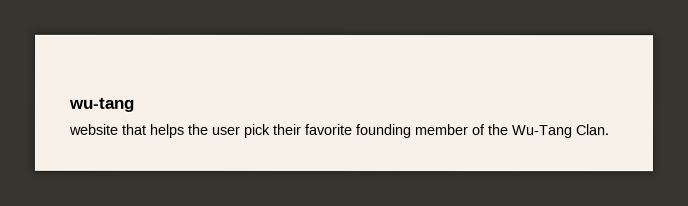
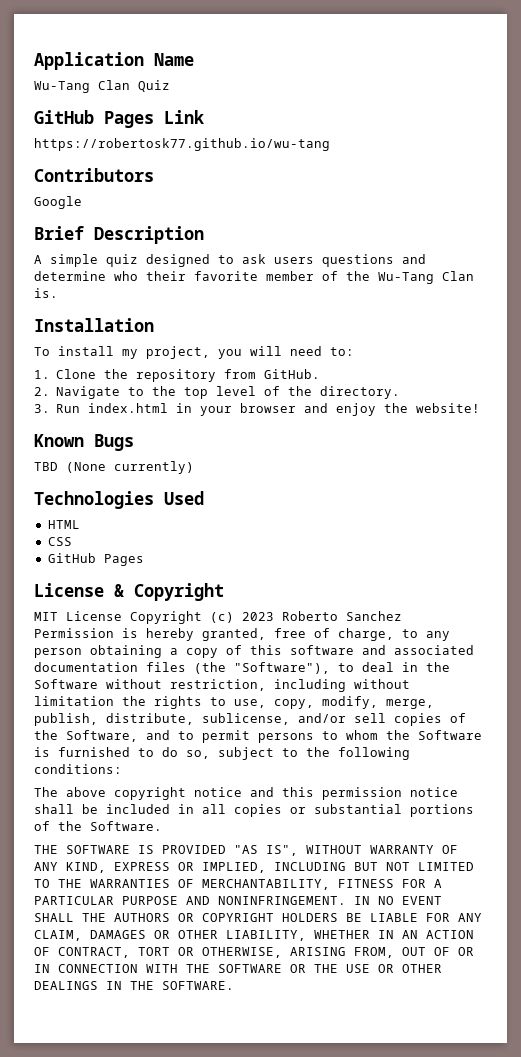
[68,97,135,112] [68,123,270,138] wu-tang // website that helps the user pick -> [34,52,194,70] [34,80,170,93] [34,110,204,128] [34,138,330,151] [34,168,154,182] [34,196,82,209] [34,226,204,244] [34,254,426,267] [34,271,138,281] Application Name // Wu-Tang Clan Quiz // GitHub Pages Link // https://robertosk77.github.io/wu-tang // Contributors // Google // Brief Description // A simple quiz designed to ask users questions and determine who
[355,124,411,139] founding -> (258, 276) none
[575,124,609,136] Clan. -> [442,271,474,281] [34,288,58,298] [34,318,154,332] [34,346,354,359] [34,369,321,382] [34,386,401,399] [34,403,481,416] [34,434,134,451] [34,461,194,474] [34,491,204,509] [47,520,80,529] [47,537,72,546] [47,553,144,566] [34,583,224,601] [34,611,402,624] [34,628,450,641] [34,645,474,658] [34,662,450,674] [34,679,410,692] [34,696,434,709] [34,713,466,726] [34,730,482,743] [34,747,410,760] [34,764,122,774] [34,787,458,800] [34,804,474,817] [34,821,162,831] [34,845,458,856] [34,862,474,873] [34,879,442,890] [34,896,442,905] [34,913,482,922] [34,930,474,941] [34,947,474,958] [34,964,442,973] [34,981,234,990] Clan is. // Installation // To install my project, you will need to: // 1. Clone the repository from GitHub. // 2. Navigate to the top level of the directory. // 3. Run index.html in your browser and enjoy the website! // Known Bugs // TBD (None currently) // Technologies Used // HTML // CSS // GitHub Pages // License & Copyright // MIT License Copyright (c) 2023 Roberto Sanchez Permission is hereby granted, free of charge, to any person obtaining a copy of this software and associated documentation files (the "Software"), to deal in the Software without restriction, including without limitation the rights to use, copy, modify, merge, publish, distribute, sublicense, and/or sell copies of the Software, and to permit persons to whom the Software is furnished to do so, subject to the following conditions: // The above copyright notice and this permission notice shall be included in all copies or substantial portions of the Software. // THE SOFTWARE IS PROVIDED "AS IS", WITHOUT WARRANTY OF ANY KIND, EXPRESS OR IMPLIED, INCLUDING BUT NOT LIMITED TO THE WARRANTIES OF MERCHANTABILITY, FITNESS FOR A PARTICULAR PURPOSE AND NONINFRINGEMENT. IN NO EVENT SHALL THE AUTHORS OR COPYRIGHT HOLDERS BE LIABLE FOR ANY CLAIM, DAMAGES OR OTHER LIABILITY, WHETHER IN AN ACTION OF CONTRACT, TORT OR OTHERWISE, ARISING FROM, OUT OF OR IN CONNECTION WITH THE SOFTWARE OR THE USE OR OTHER DEALINGS IN THE SOFTWARE.

